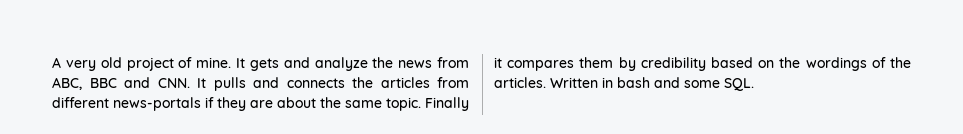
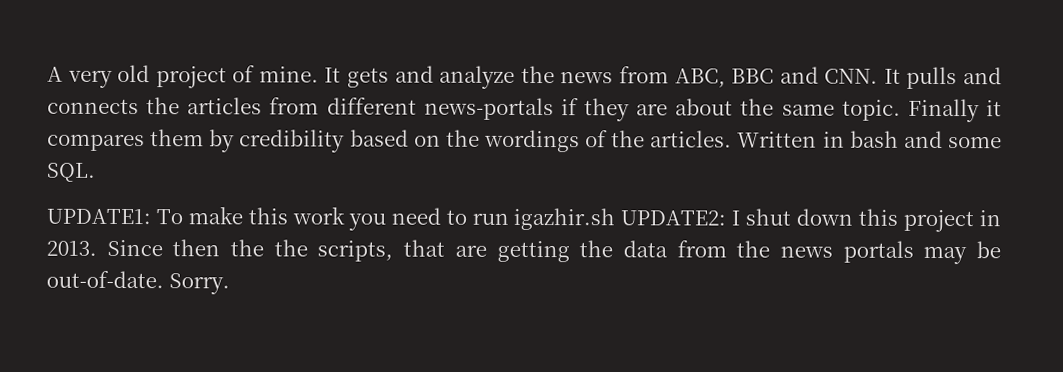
(754, 84) none -> [46,206,1001,233] [46,239,1001,265] [46,270,230,295] // UPDATE1: To make this work you need to run igazhir.sh UPDATE2: I shut down this project in 2013. Since then the the scripts, that are getting the data from the news portals may be out-of-date. Sorry.

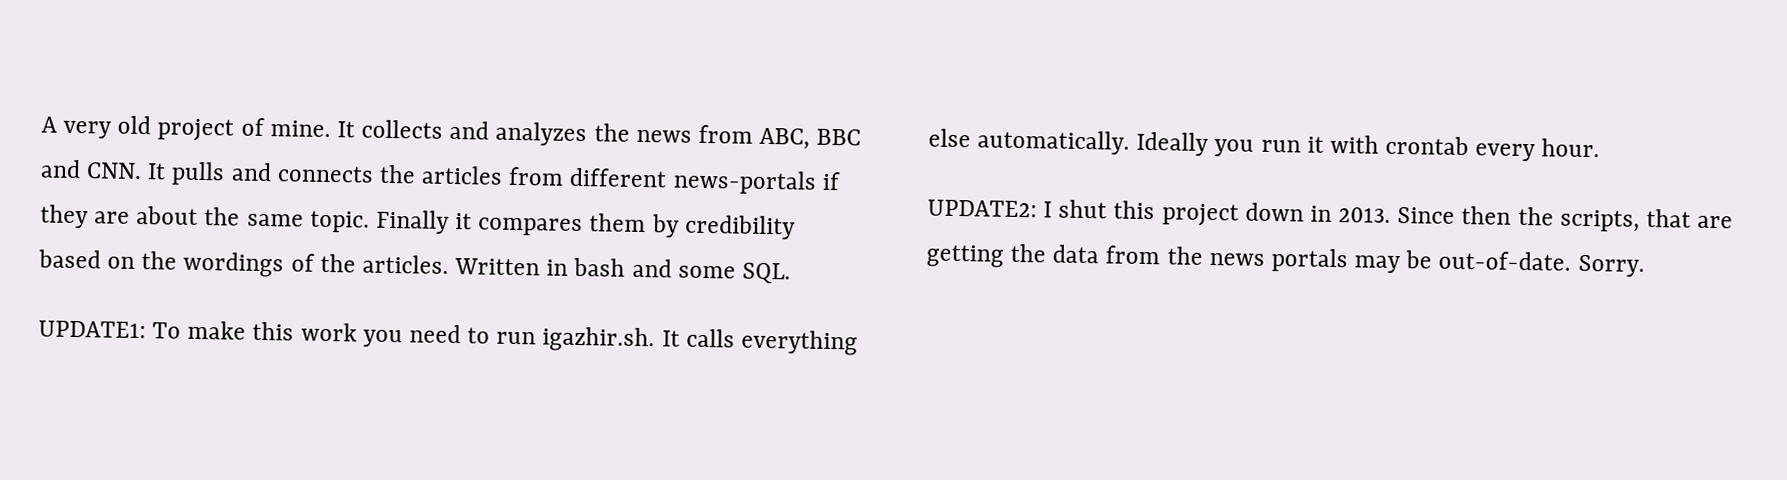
[347,65,516,89] gets and analyze -> [361,119,588,147] collects and analyzes
[513,207,616,231] igazhir.sh -> [542,326,858,356] [928,128,1601,162] igazhir.sh. It calls everything else automatically. Ideally you run it with crontab every hour. //
[796,208,854,226] down -> (1108, 209) none
(975, 221) none -> [1244,202,1304,222] down
[273,239,308,257] the -> (1554, 216) none

